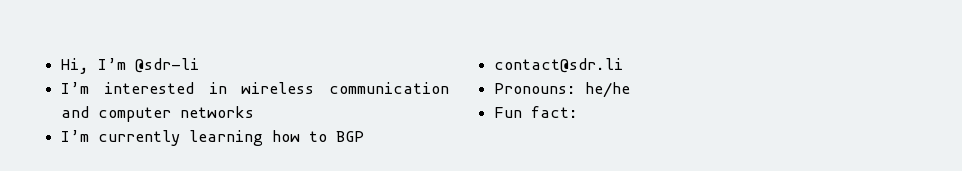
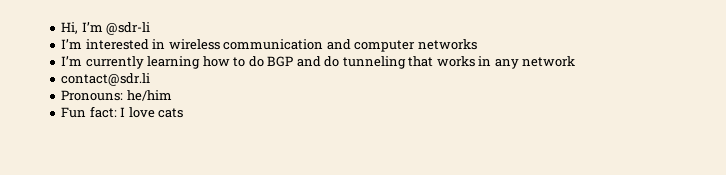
(328, 136) none -> [248,56,264,67] do
(365, 136) none -> [296,56,576,69] and do tunneling that works in any network
[585,82,631,98] he/he -> [126,90,172,101] he/him
(579, 112) none -> [120,107,184,118] I love cats

